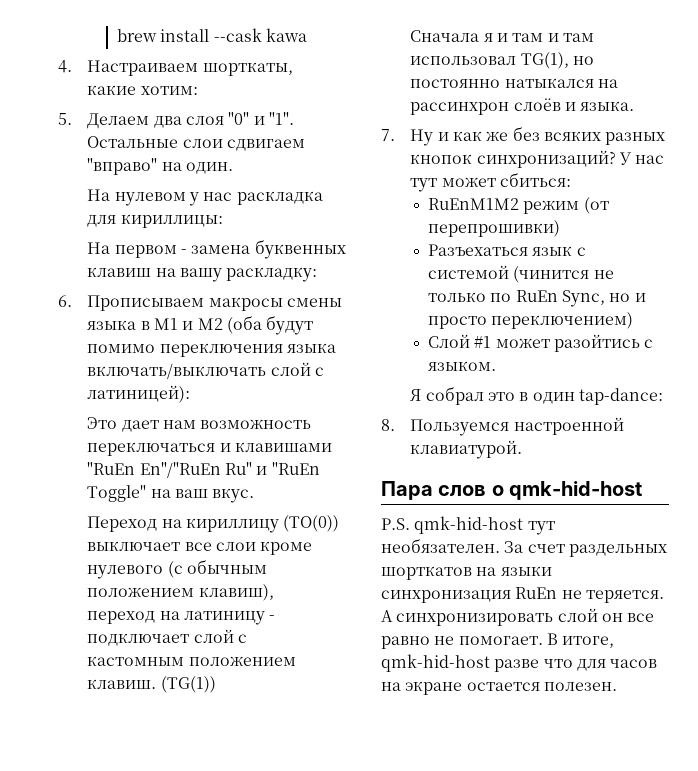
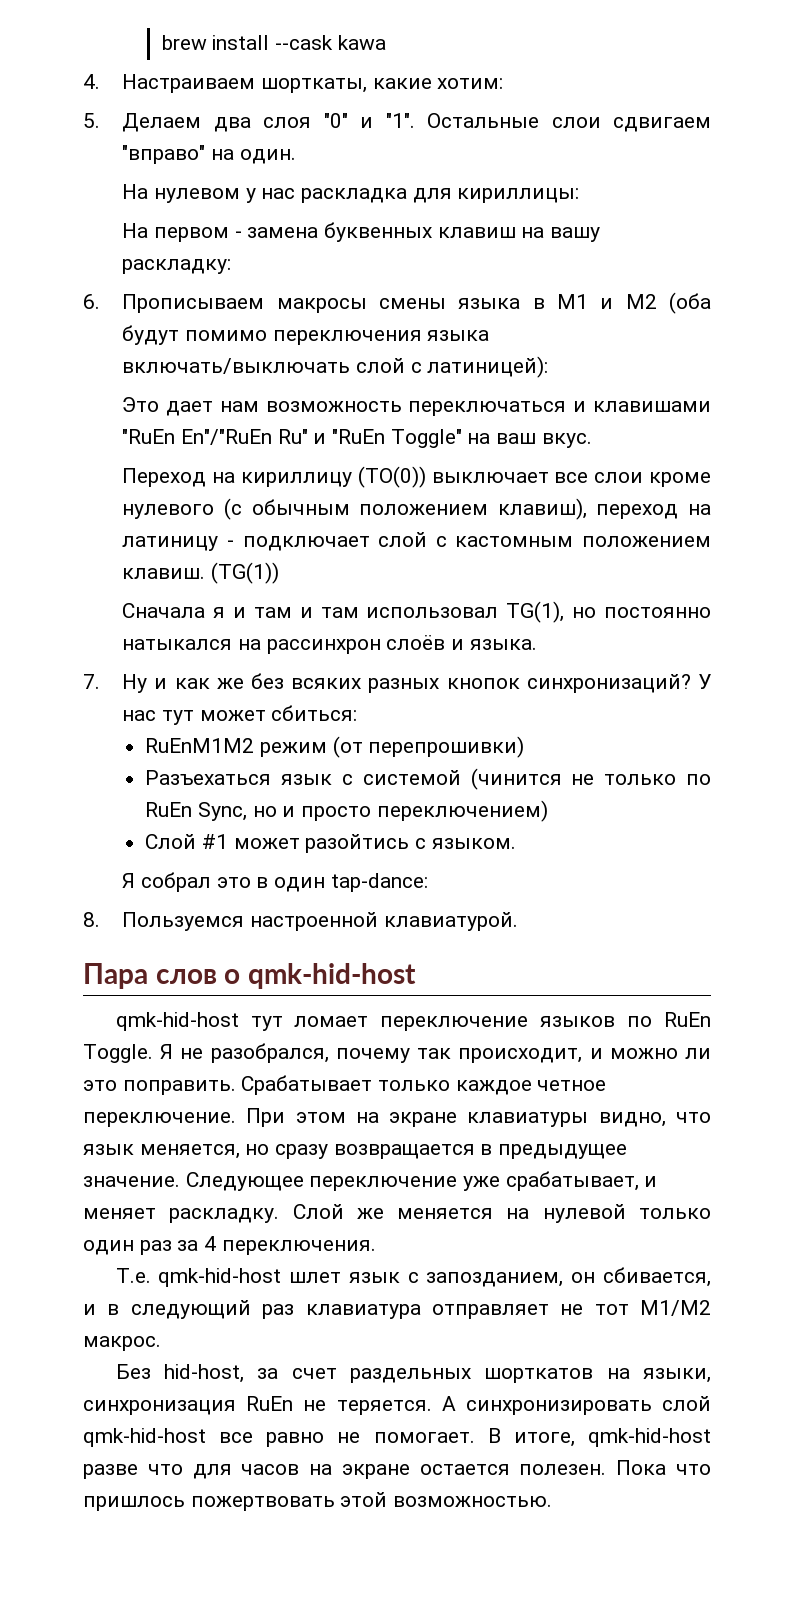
[381,518,410,530] P.S. -> (416, 976) none
[381,538,524,553] необязателен. За -> [294,1012,711,1031] [83,1043,711,1063] [83,1075,607,1095] [83,1108,711,1127] [83,1144,628,1159] [83,1171,658,1191] [83,1204,711,1223] [83,1236,376,1255] [115,1267,711,1287] [83,1300,711,1319] [83,1336,161,1351] [115,1364,279,1383] ломает переключение языков по RuEn Toggle. Я не разобрался, почему так происходит, и можно ли это поправить. Срабатывает только каждое четное переключение. При этом на экране клавиатуры видно, что язык меняется, но сразу возвращается в предыдущее значение. Следующее переключение уже срабатывает, и меняет раскладку. Слой же меняется на нулевой только один раз за 4 переключения. // Т.е. qmk-hid-host шлет язык с запозданием, он сбивается, и в следующий раз клавиатура отправляет не тот M1/M2 макрос. // Без hid-host, за
[500,566,552,576] языки -> [642,1368,711,1383] языки,
[601,613,623,622] он -> [83,1428,206,1447] qmk-hid-host
(617, 686) none -> [616,1460,712,1475] [83,1492,553,1511] Пока что пришлось пожертвовать этой возможностью.

